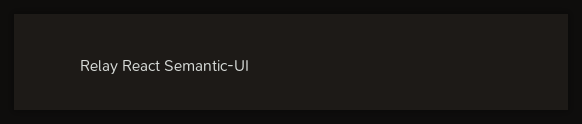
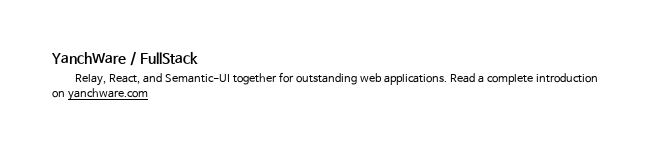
[80,60,250,75] Relay React Semantic-UI -> [51,51,198,66] [75,72,598,86] [52,88,148,101] YanchWare / FullStack // Relay, React, and Semantic-UI together for outstanding web applications. Read a complete introduction on yanchware.com

